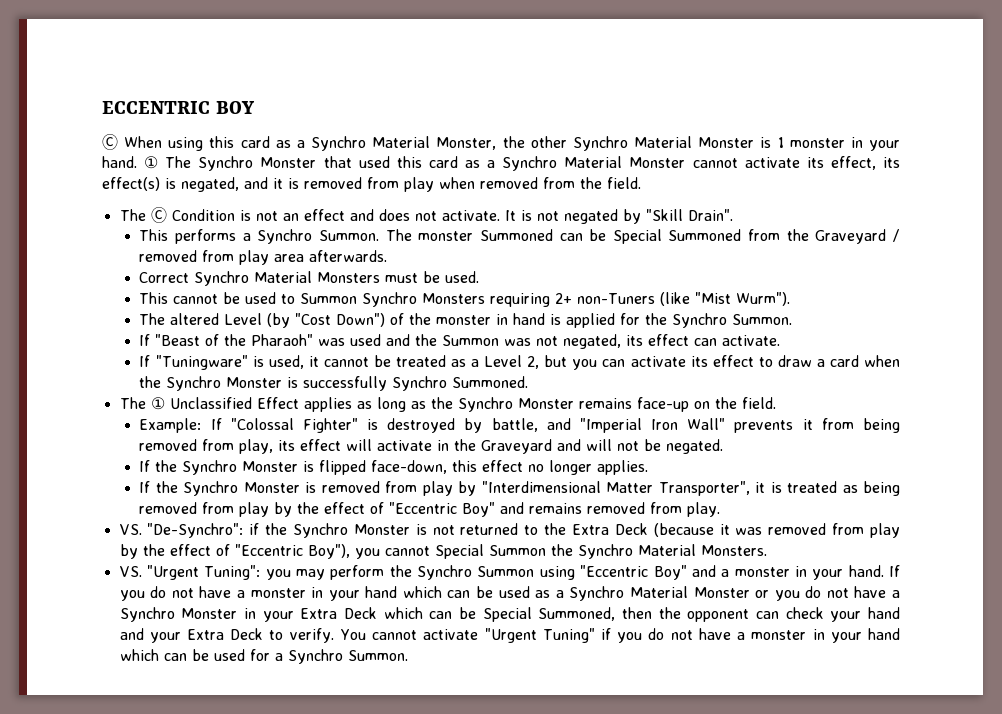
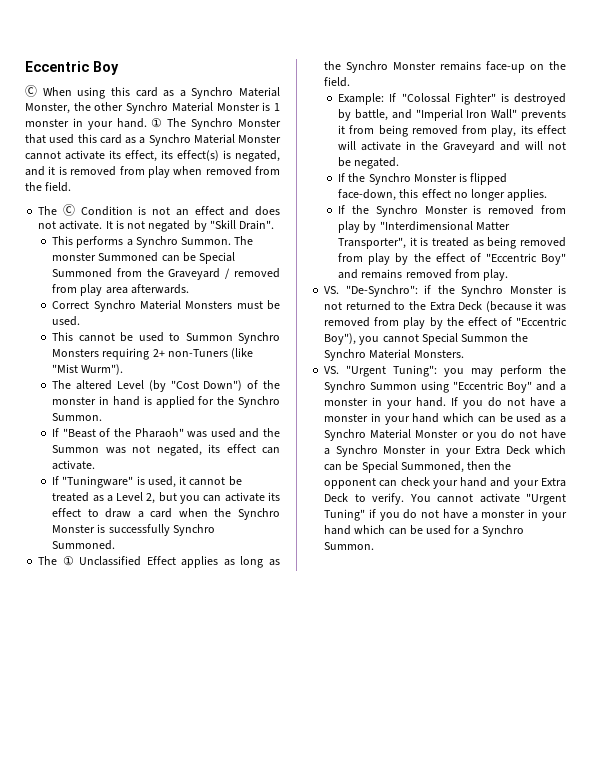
[102,101,255,114] ECCENTRIC BOY -> [25,61,119,75] Eccentric Boy

